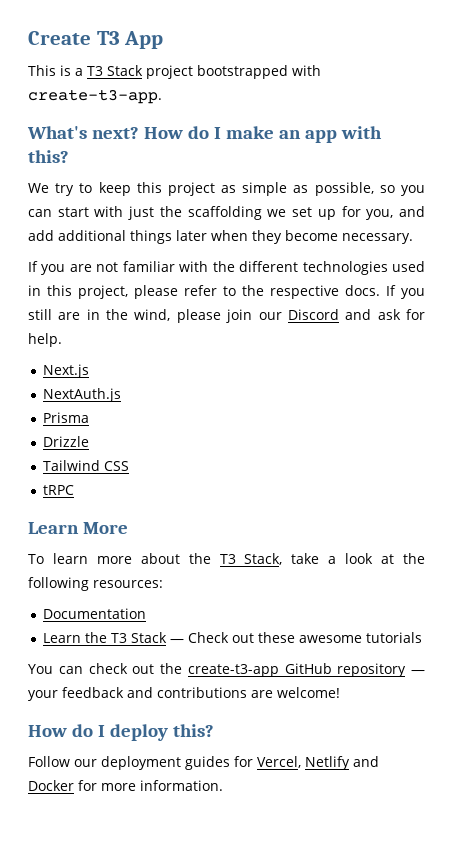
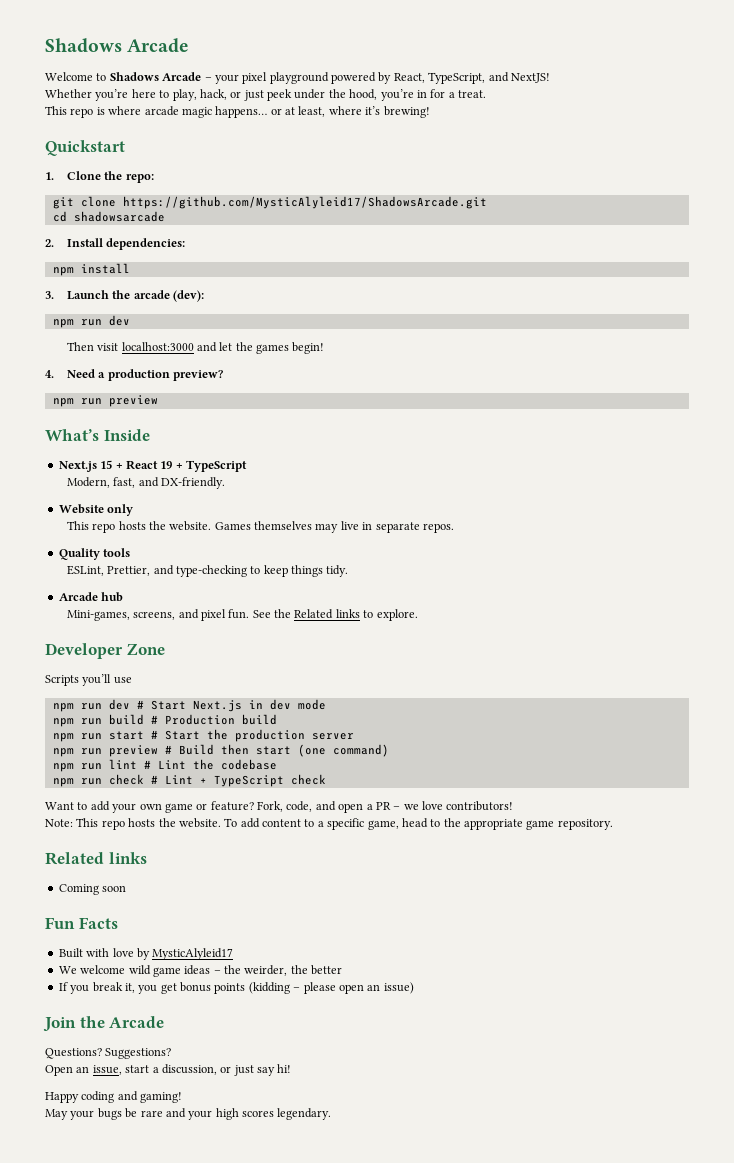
[28,31,164,49] [28,65,321,79] [28,89,162,104] [27,126,382,143] [28,150,69,163] [28,182,426,196] [28,206,426,220] [28,230,413,244] [28,261,426,275] [28,285,425,299] [28,309,426,323] [28,333,62,347] [43,364,90,378] [43,388,122,402] [43,412,90,423] [43,436,90,447] [43,460,130,471] [43,485,75,495] [28,522,128,534] [28,553,426,565] [28,577,163,591] [43,608,147,619] [43,632,423,643] [28,663,425,677] [28,687,340,701] [28,724,214,741] [28,756,379,770] [28,780,223,791] Create T3 App // This is a T3 Stack project bootstrapped with create-t3-app. // What's next? How do I make an app with this? // We try to keep this project as simple as possible, so you can start with just the scaffolding we set up for you, and add additional things later when they become necessary. // If you are not familiar with the different technologies used in this project, please refer to the respective docs. If you still are in the wind, please join our Discord and ask for help. // Next.js // NextAuth.js // Prisma // Drizzle // Tailwind CSS // tRPC // Learn More // To learn more about the T3 Stack, take a look at the following resources: // Documentation // Learn the T3 Stack — Check out these awesome tutorials // You can check out the create-t3-app GitHub repository — your feedback and contributions are welcome! // How do I deploy this? // Follow our deployment guides for Vercel, Netlify and Docker for more information. -> [45,38,190,53] [45,72,550,84] [45,89,486,101] [45,106,430,118] [45,140,125,156] [45,171,154,183] [52,196,487,209] [52,211,165,222] [45,238,186,250] [52,263,130,276] [45,290,204,302] [52,315,130,328] [66,342,325,354] [45,369,223,381] [52,395,158,407] [45,429,150,441] [58,460,247,472] [66,477,225,489] [58,504,134,516] [66,521,454,533] [58,548,131,560] [66,565,349,577] [58,592,124,602] [66,609,418,621] [45,643,165,659] [45,674,132,686] [52,699,326,712] [52,714,277,727] [52,729,354,742] [52,744,389,757] [52,759,277,772] [52,774,326,787] [45,801,514,813] [45,818,613,830] [45,852,147,865] [58,884,127,895] [45,917,118,929] [58,948,234,960] [58,965,343,977] [58,982,414,994] [43,1016,165,1032] [45,1048,172,1059] [45,1064,292,1076] [45,1091,183,1103] [45,1108,332,1120] Shadows Arcade // Welcome to Shadows Arcade – your pixel playground powered by React, TypeScript, and NextJS! // Whether you’re here to play, hack, or just peek under the hood, you’re in for a treat. // This repo is where arcade magic happens… or at least, where it’s brewing! // Quickstart // 1. Clone the repo: // git clone https://github.com/MysticAlyleid17/ShadowsArcade.git // cd shadowsarcade // 2. Install dependencies: // npm install // 3. Launch the arcade (dev): // npm run dev // Then visit localhost:3000 and let the games begin! // 4. Need a production preview? // npm run preview // What’s Inside // Next.js 15 + React 19 + TypeScript // Modern, fast, and DX-friendly. // Website only // This repo hosts the website. Games themselves may live in separate repos. // Quality tools // ESLint, Prettier, and type-checking to keep things tidy. // Arcade hub // Mini-games, screens, and pixel fun. See the Related links to explore. // Developer Zone // Scripts you’ll use // npm run dev # Start Next.js in dev mode // npm run build # Production build // npm run start # Start the production server // npm run preview # Build then start (one command) // npm run lint # Lint the codebase // npm run check # Lint + TypeScript check // Want to add your own game or feature? Fork, code, and open a PR – we love contributors! // Note: This repo hosts the website. To add content to a specific game, head to the appropriate game repository. // Related links // Coming soon // Fun Facts // Built with love by MysticAlyleid17 // We welcome wild game ideas – the weirder, the better // If you break it, you get bonus points (kidding – please open an issue) // Join the Arcade // Questions? Suggestions? // Open an issue, start a discussion, or just say hi! // Happy coding and gaming! // May your bugs be rare and your high scores legendary.

